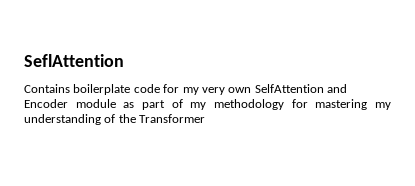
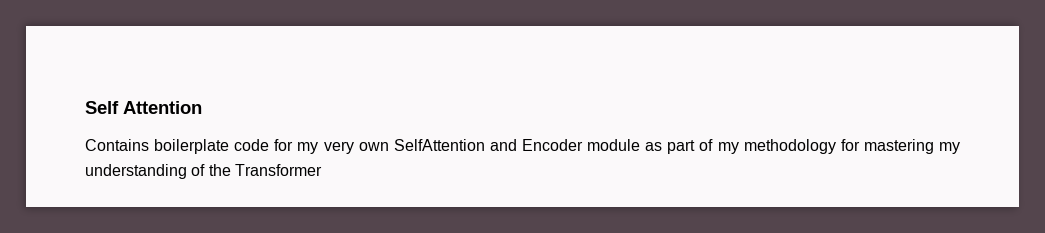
[24,54,124,67] SeflAttention -> [85,101,202,114] Self Attention

